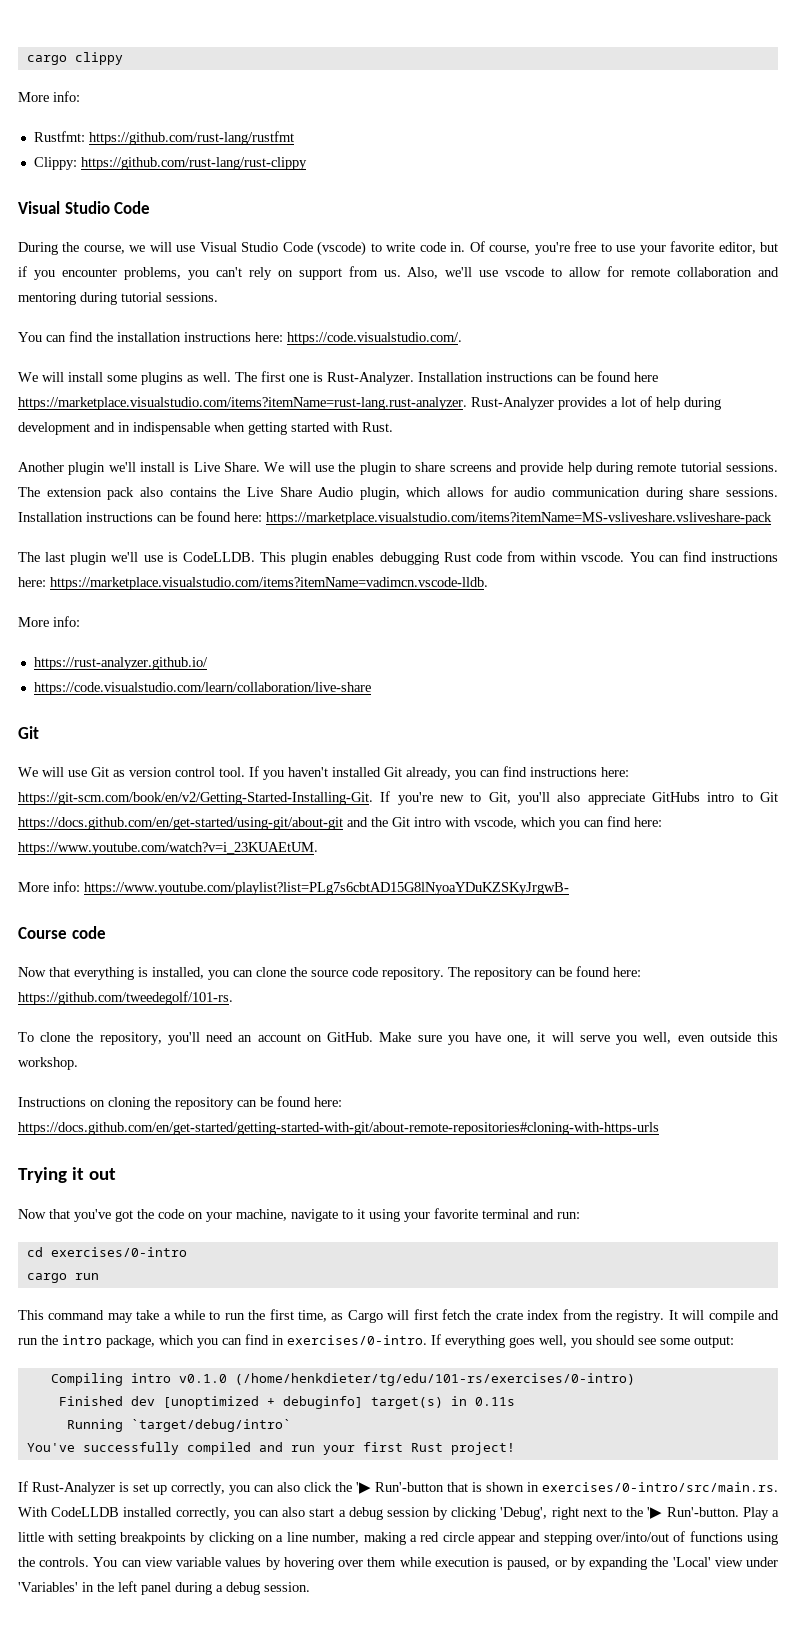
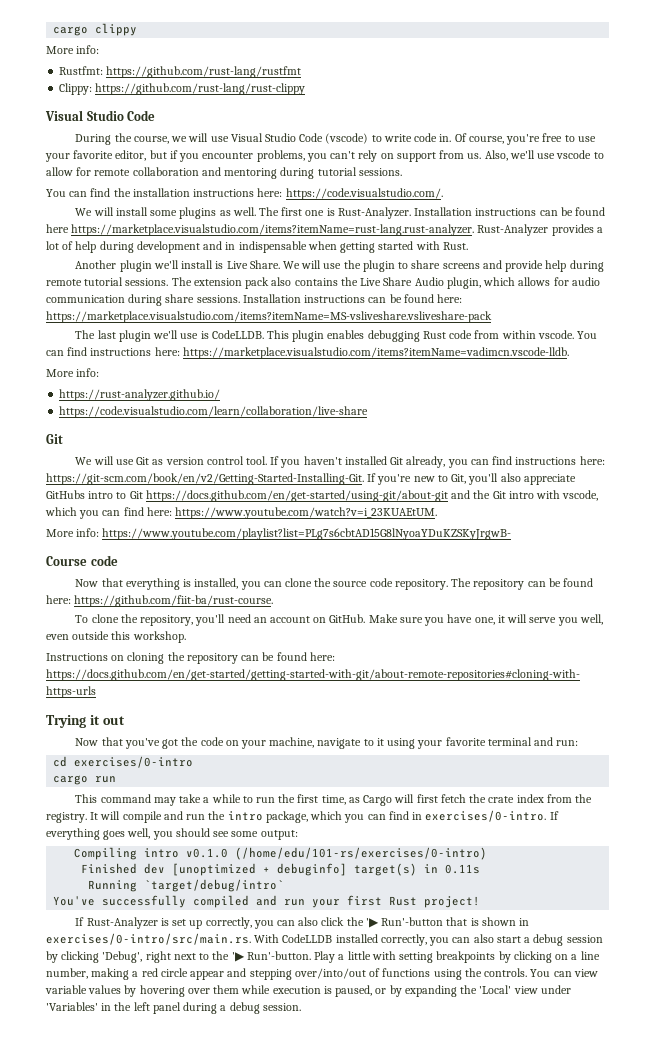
[18,991,233,1005] https://github.com/tweedegolf/101-rs. -> [74,595,274,607] https://github.com/fiit-ba/rust-course.
[234,1373,635,1386] (/home/henkdieter/tg/edu/101-rs/exercises/0-intro) -> [235,847,488,860] (/home/edu/101-rs/exercises/0-intro)

